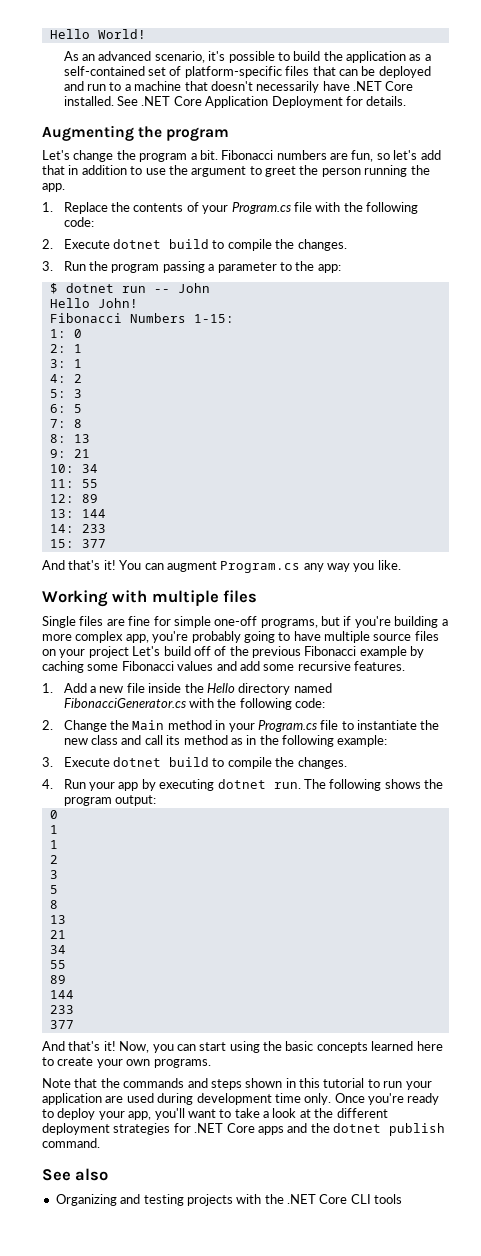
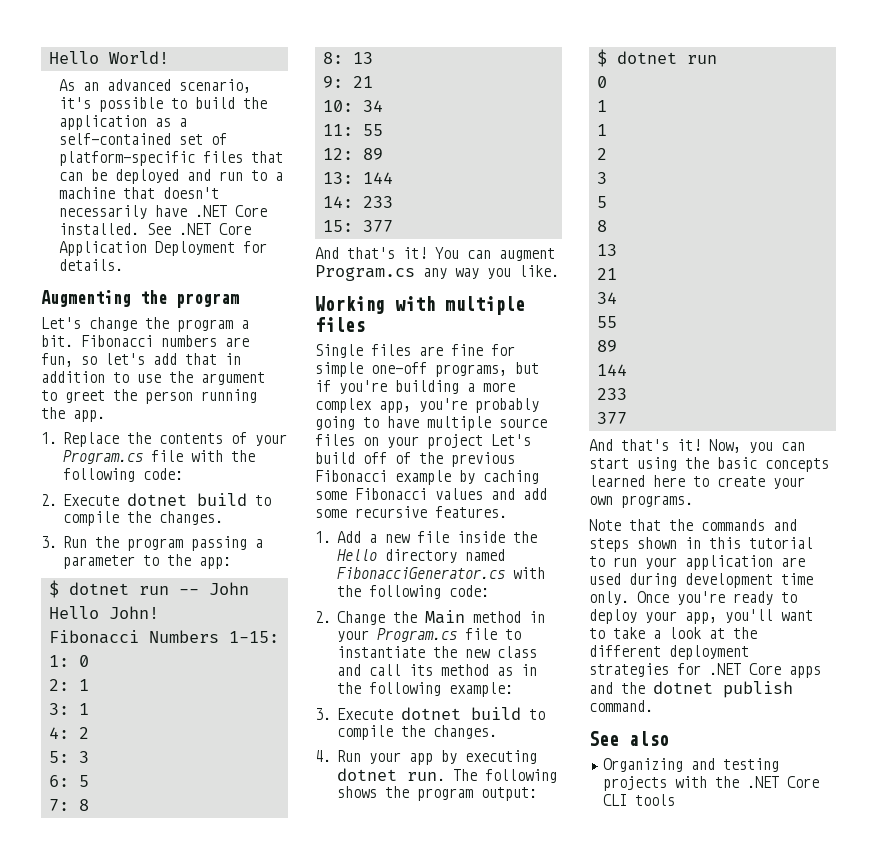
(157, 800) none -> [596,49,717,67] // $ dotnet run

